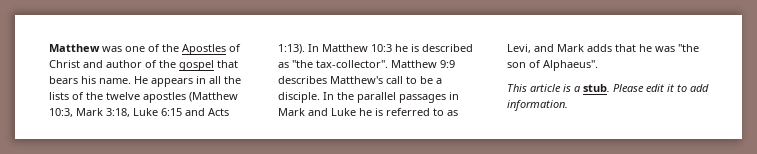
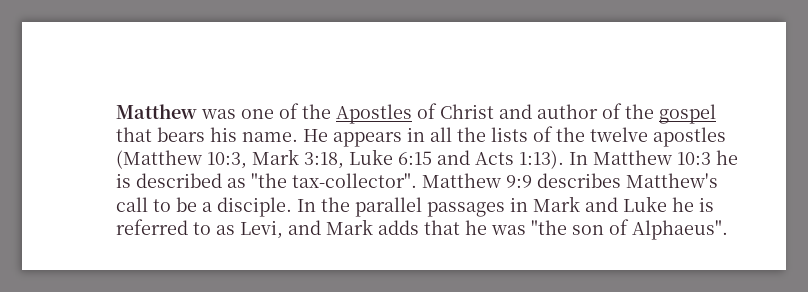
[507,84,709,92] [507,100,568,111] // This article is a stub. Please edit it to add information. -> (728, 230) none

